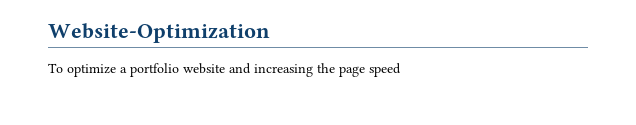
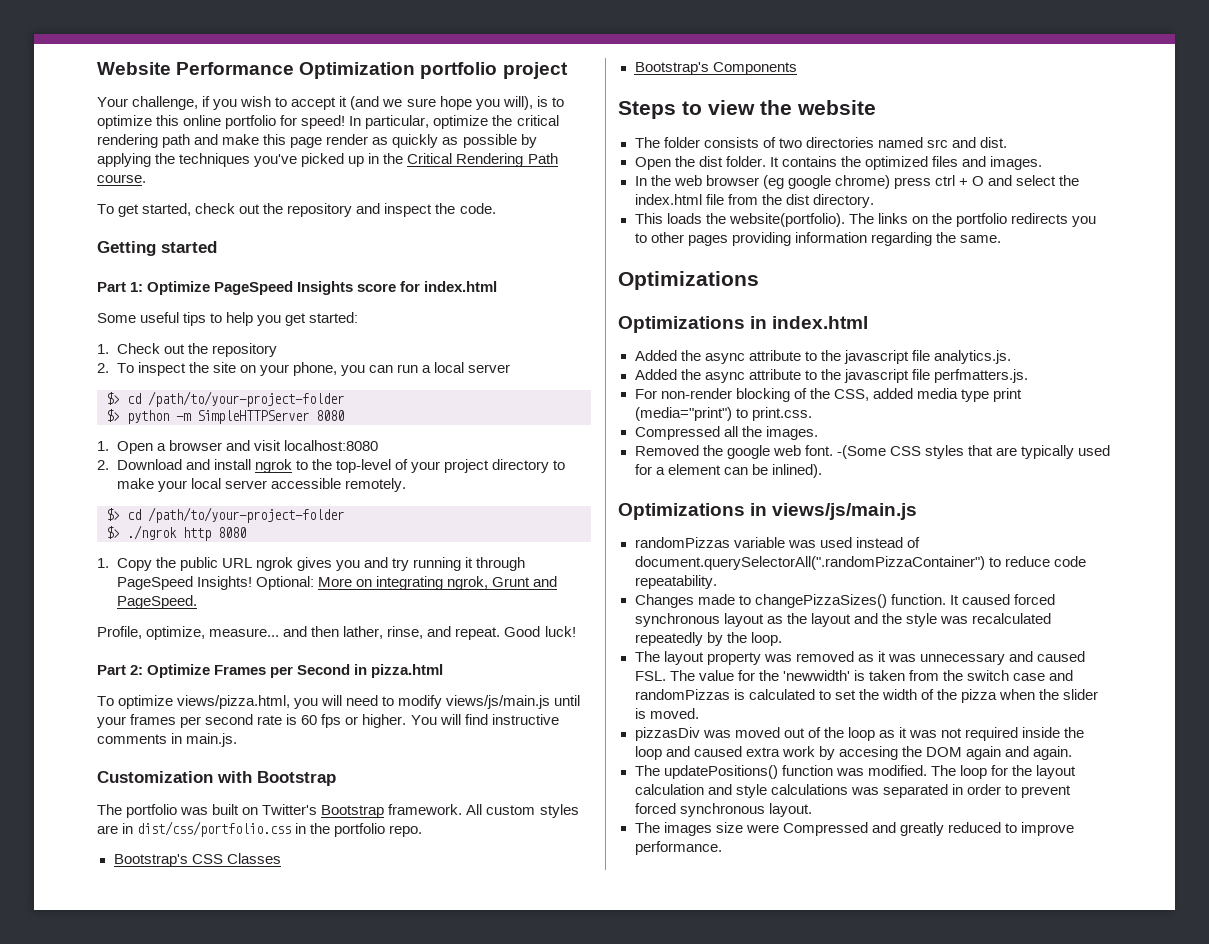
[48,23,270,43] [48,63,401,77] Website-Optimization // To optimize a portfolio website and increasing the page speed -> [97,62,568,79] [97,96,564,110] [97,115,559,129] [97,134,537,148] [97,153,558,167] [97,174,146,183] [97,203,496,217] [97,241,217,256] [97,281,498,295] [97,312,359,326] [97,343,277,357] [97,362,511,376] [106,391,344,407] [106,409,344,424] [97,440,378,454] [97,459,566,473] [116,478,406,492] [106,507,344,523] [106,525,246,541] [97,557,526,571] [116,576,557,590] [116,595,197,609] [97,626,576,640] [97,664,444,678] [97,695,581,709] [97,714,559,728] [97,733,238,747] [97,771,336,786] [97,804,579,818] [97,821,423,837] [113,853,281,867] [634,62,797,75] [618,100,876,119] [634,137,1007,148] [634,156,1042,170] [634,175,1080,189] [634,194,874,208] [634,213,1096,227] [634,232,1001,246] [618,271,759,290] [618,316,869,333] [634,350,1011,364] [634,369,1028,383] [634,388,1022,402] [634,407,812,421] [634,426,818,440] [634,445,1111,459] [634,464,822,478] [618,503,918,520] [634,537,920,548] [634,556,1086,570] [634,575,717,589] [634,594,1055,608] [634,613,1051,627] [634,632,782,646] [634,651,1085,665] [634,670,1074,681] [634,689,1099,703] [634,708,699,719] [634,727,1085,741] [634,746,1073,760] [634,765,1076,779] [634,784,1071,798] [634,803,812,817] [634,822,1074,836] [634,841,722,855] Website Performance Optimization portfolio project // Your challenge, if you wish to accept it (and we sure hope you will), is to optimize this online portfolio for speed! In particular, optimize the critical rendering path and make this page render as quickly as possible by applying the techniques you've picked up in the Critical Rendering Path course. // To get started, check out the repository and inspect the code. // Getting started // Part 1: Optimize PageSpeed Insights score for index.html // Some useful tips to help you get started: // 1. Check out the repository // 2. To inspect the site on your phone, you can run a local server // $> cd /path/to/your-project-folder // $> python -m SimpleHTTPServer 8080 // 1. Open a browser and visit localhost:8080 // 2. Download and install ngrok to the top-level of your project directory to make your local server accessible remotely. // $> cd /path/to/your-project-folder // $> ./ngrok http 8080 // 1. Copy the public URL ngrok gives you and try running it through PageSpeed Insights! Optional: More on integrating ngrok, Grunt and PageSpeed. // Profile, optimize, measure... and then lather, rinse, and repeat. Good luck! // Part 2: Optimize Frames per Second in pizza.html // To optimize views/pizza.html, you will need to modify views/js/main.js until your frames per second rate is 60 fps or higher. You will find instructive comments in main.js. // Customization with Bootstrap // The portfolio was built on Twitter's Bootstrap framework. All custom styles are in dist/css/portfolio.css in the portfolio repo. // Bootstrap's CSS Classes // Bootstrap's Components // Steps to view the website // The folder consists of two directories named src and dist. // Open the dist folder. It contains the optimized files and images. // In the web browser (eg google chrome) press ctrl + O and select the index.html file from the dist directory. // This loads the website(portfolio). The links on the portfolio redirects you to other pages providing information regarding the same. // Optimizations // Optimizations in index.html // Added the async attribute to the javascript file analytics.js. // Added the async attribute to the javascript file perfmatters.js. // For non-render blocking of the CSS, added media type print (media="print") to print.css. // Compressed all the images. // Removed the google web font. -(Some CSS styles that are typically used for a element can be inlined). // Optimizations in views/js/main.js // randomPizzas variable was used instead of document.querySelectorAll(".randomPizzaContainer") to reduce code repeatability. // Changes made to changePizzaSizes() function. It caused forced synchronous layout as the layout and the style was recalculated repeatedly by the loop. // The layout property was removed as it was unnecessary and caused FSL. The value for the 'newwidth' is taken from the switch case and randomPizzas is calculated to set the width of the pizza when the slider is moved. // pizzasDiv was moved out of the loop as it was not required inside the loop and caused extra work by accesing the DOM again and again. // The updatePositions() function was modified. The loop for the layout calculation and style calculations was separated in order to prevent forced synchronous layout. // The images size were Compressed and greatly reduced to improve performance.

